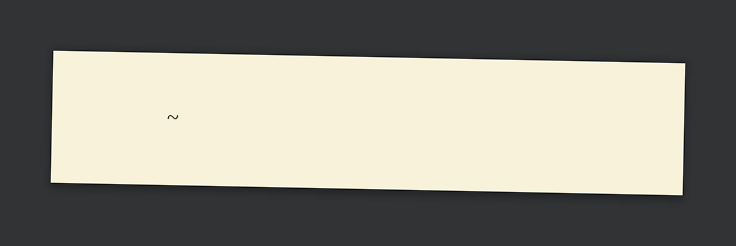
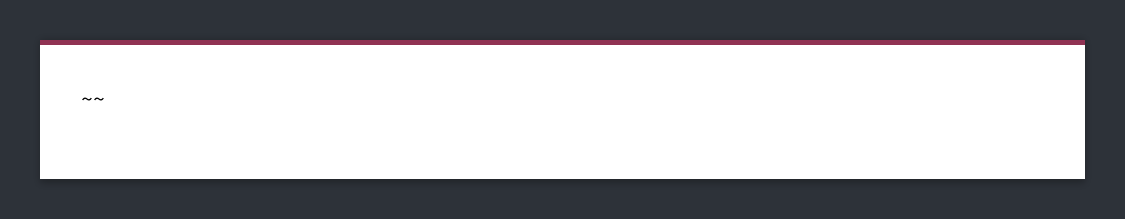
[166,115,180,125] ~ -> [81,97,105,106] ~~

